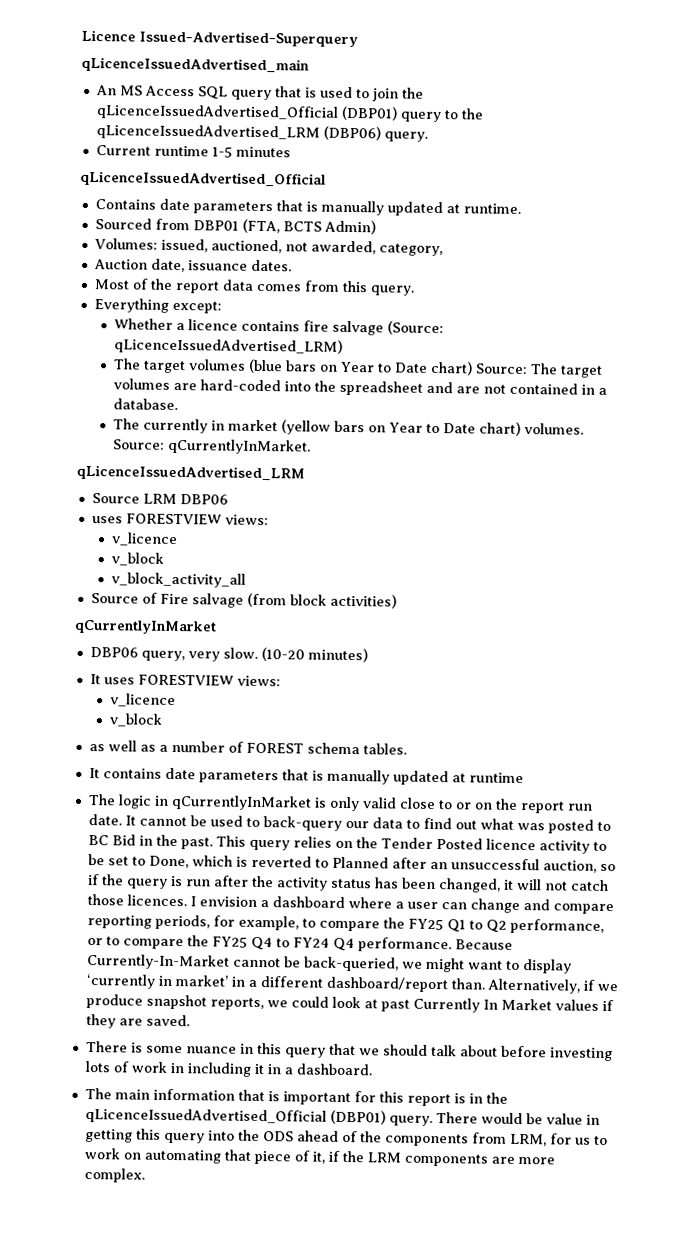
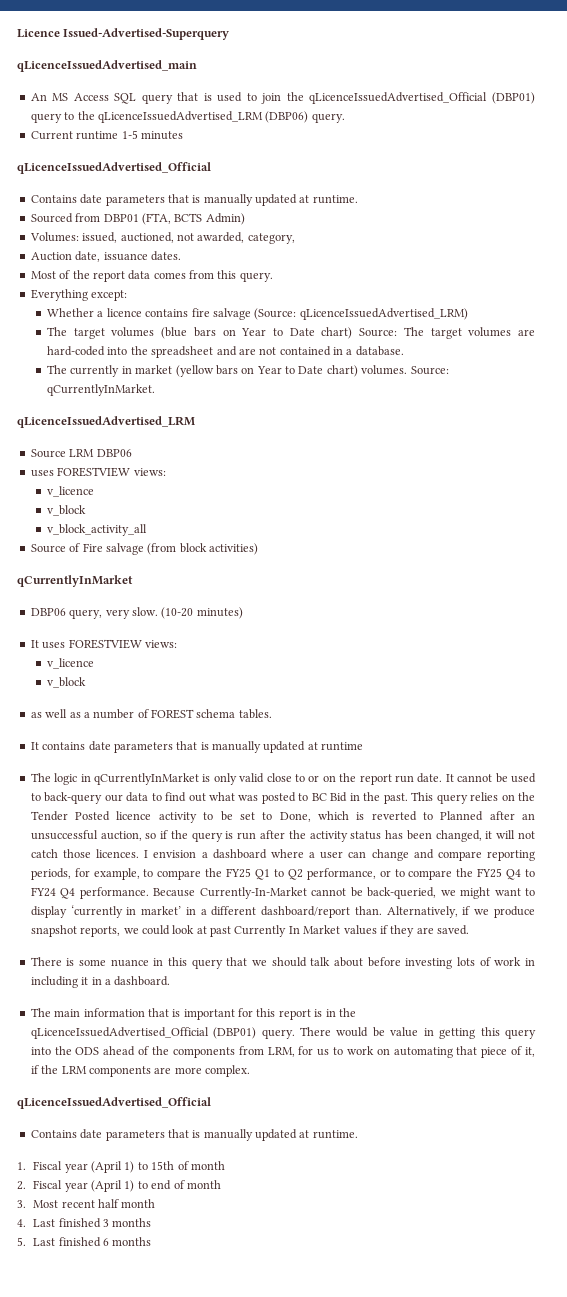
(145, 1175) none -> [17,1097,211,1109] [30,1129,358,1141] [17,1161,225,1173] [17,1180,221,1192] [17,1199,156,1208] [17,1218,152,1228] [17,1237,152,1247] // qLicenceIssuedAdvertised_Official // Contains date parameters that is manually updated at runtime. // 1. Fiscal year (April 1) to 15th of month // 2. Fiscal year (April 1) to end of month // 3. Most recent half month // 4. Last finished 3 months // 5. Last finished 6 months

